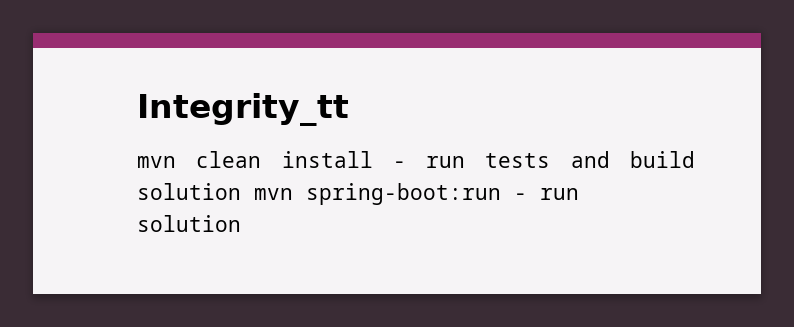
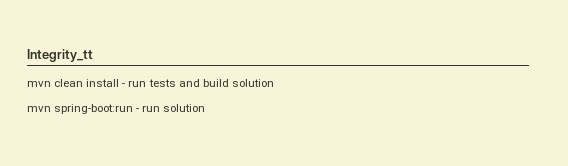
(241, 191) none -> (274, 83) //

